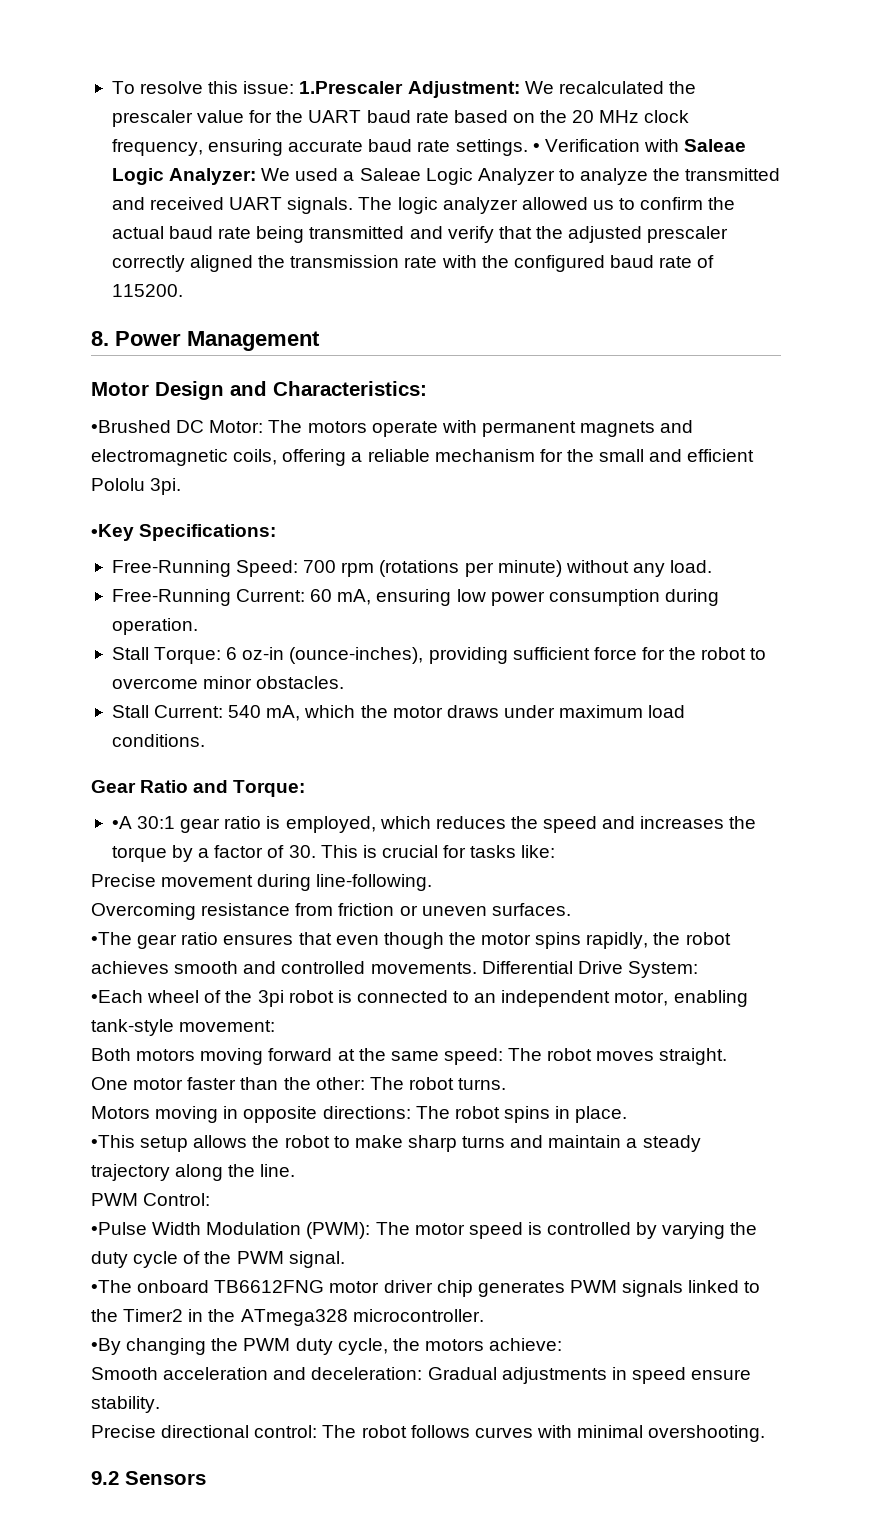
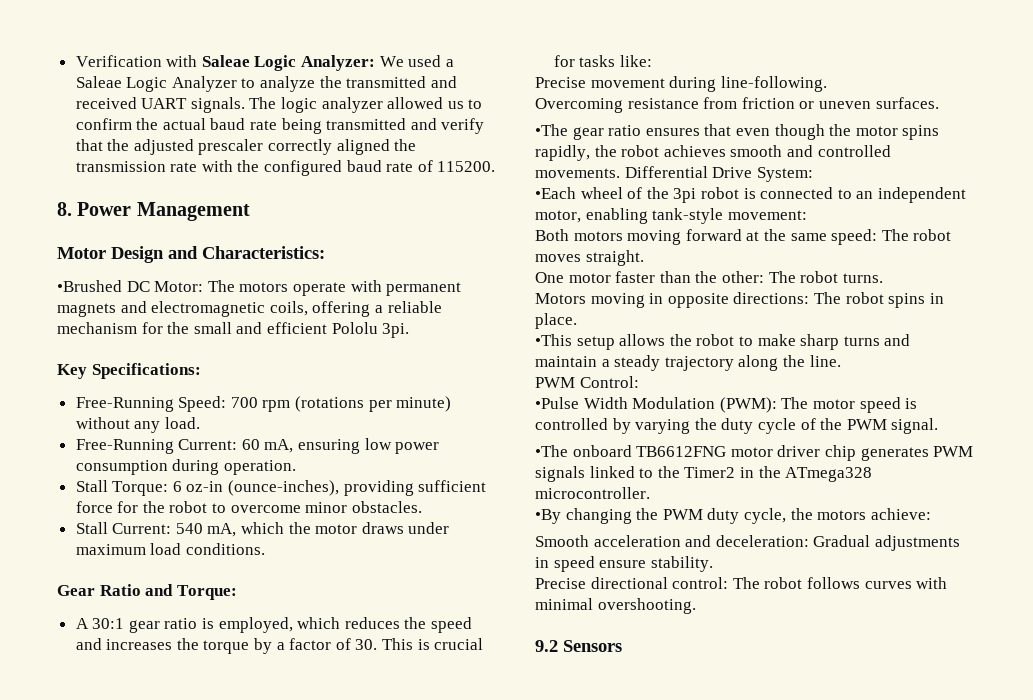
[111,81,696,98] [111,110,690,127] [111,139,540,156] To resolve this issue: 1.Prescaler Adjustment: We recalculated the prescaler value for the UART baud rate based on the 20 MHz clock frequency, ensuring accurate baud rate settings. • -> (75, 61) none
[91,524,134,541] •Key -> [57,364,87,379] Key
[111,816,132,829] •A -> [75,618,89,629] A

